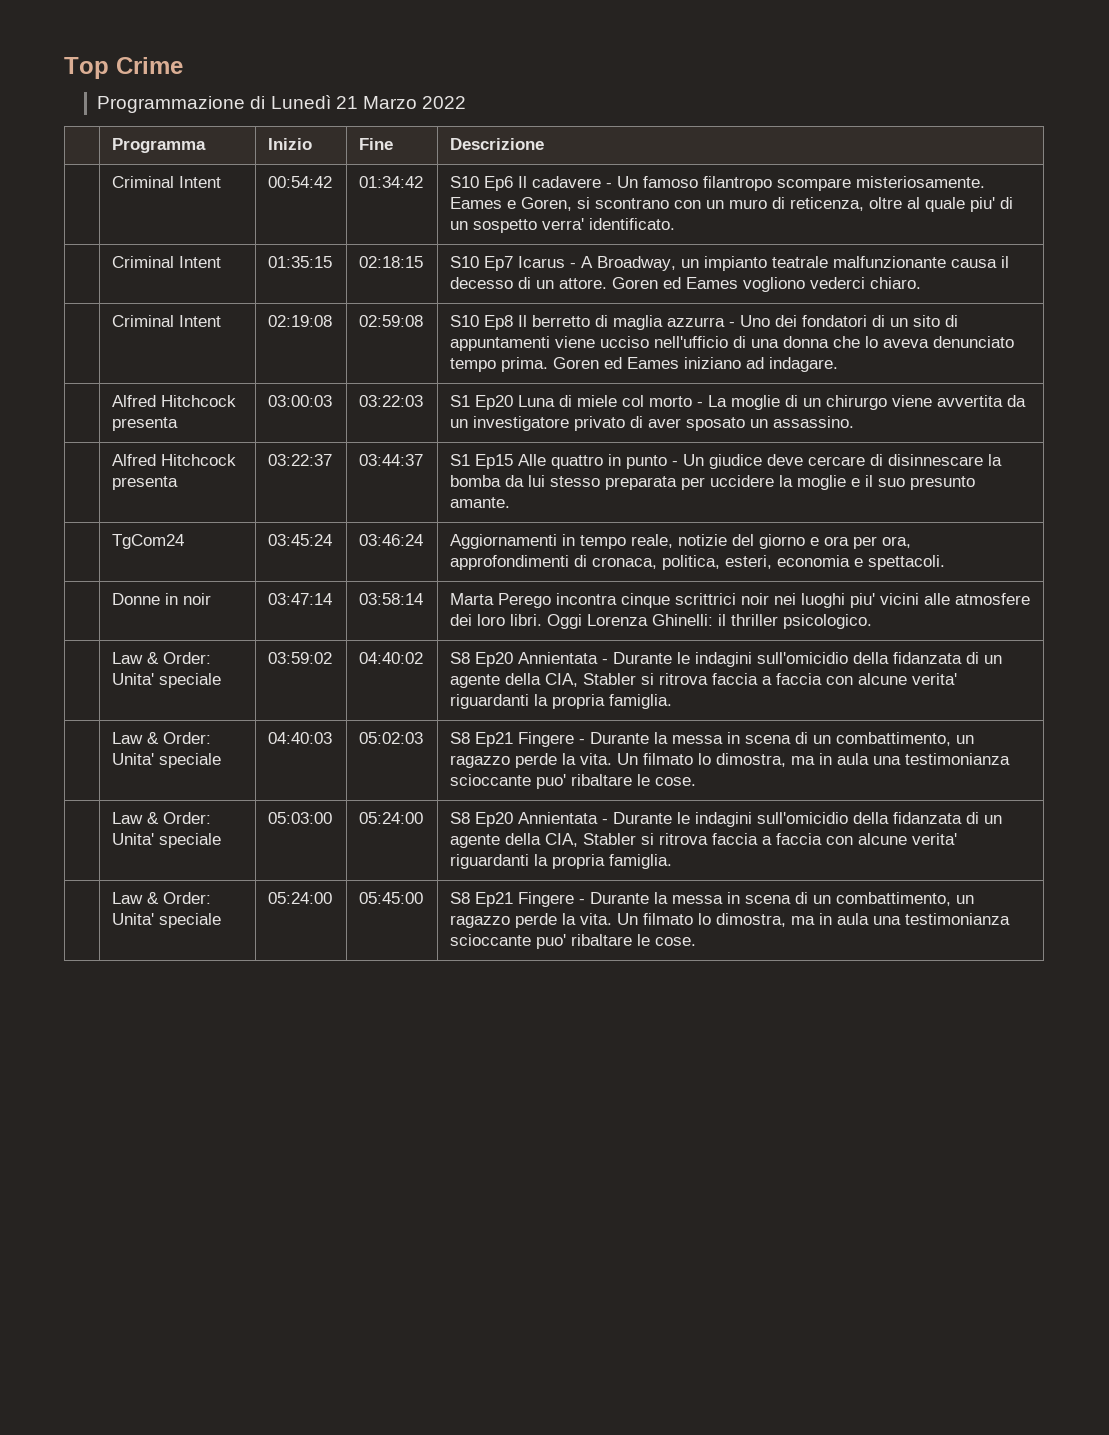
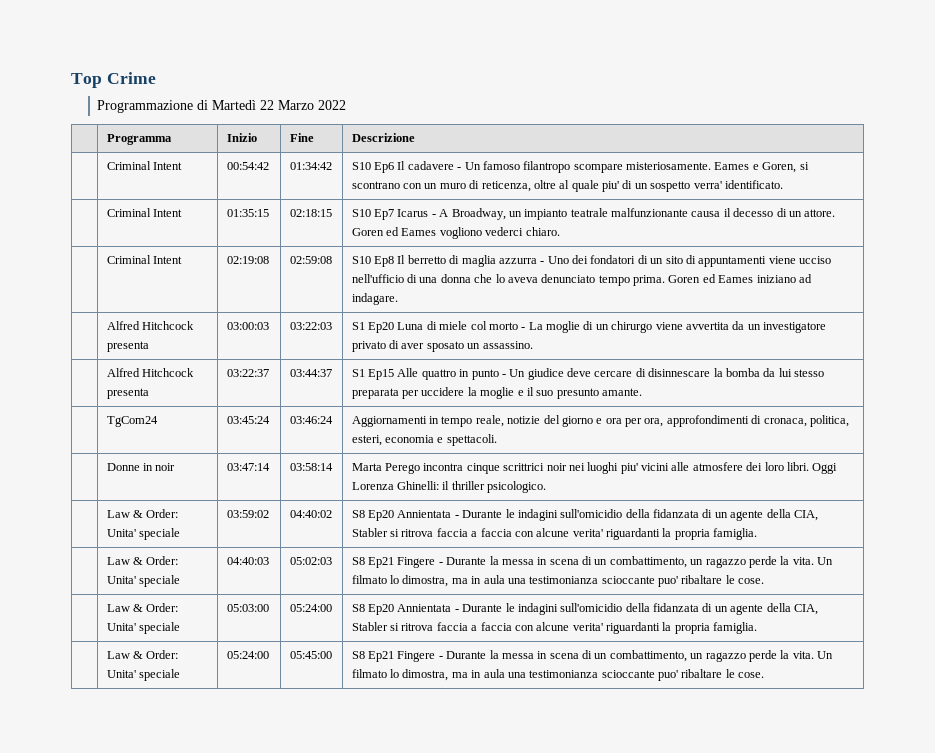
[270,95,358,109] Lunedì 21 -> [212,100,275,110] Martedì 22

